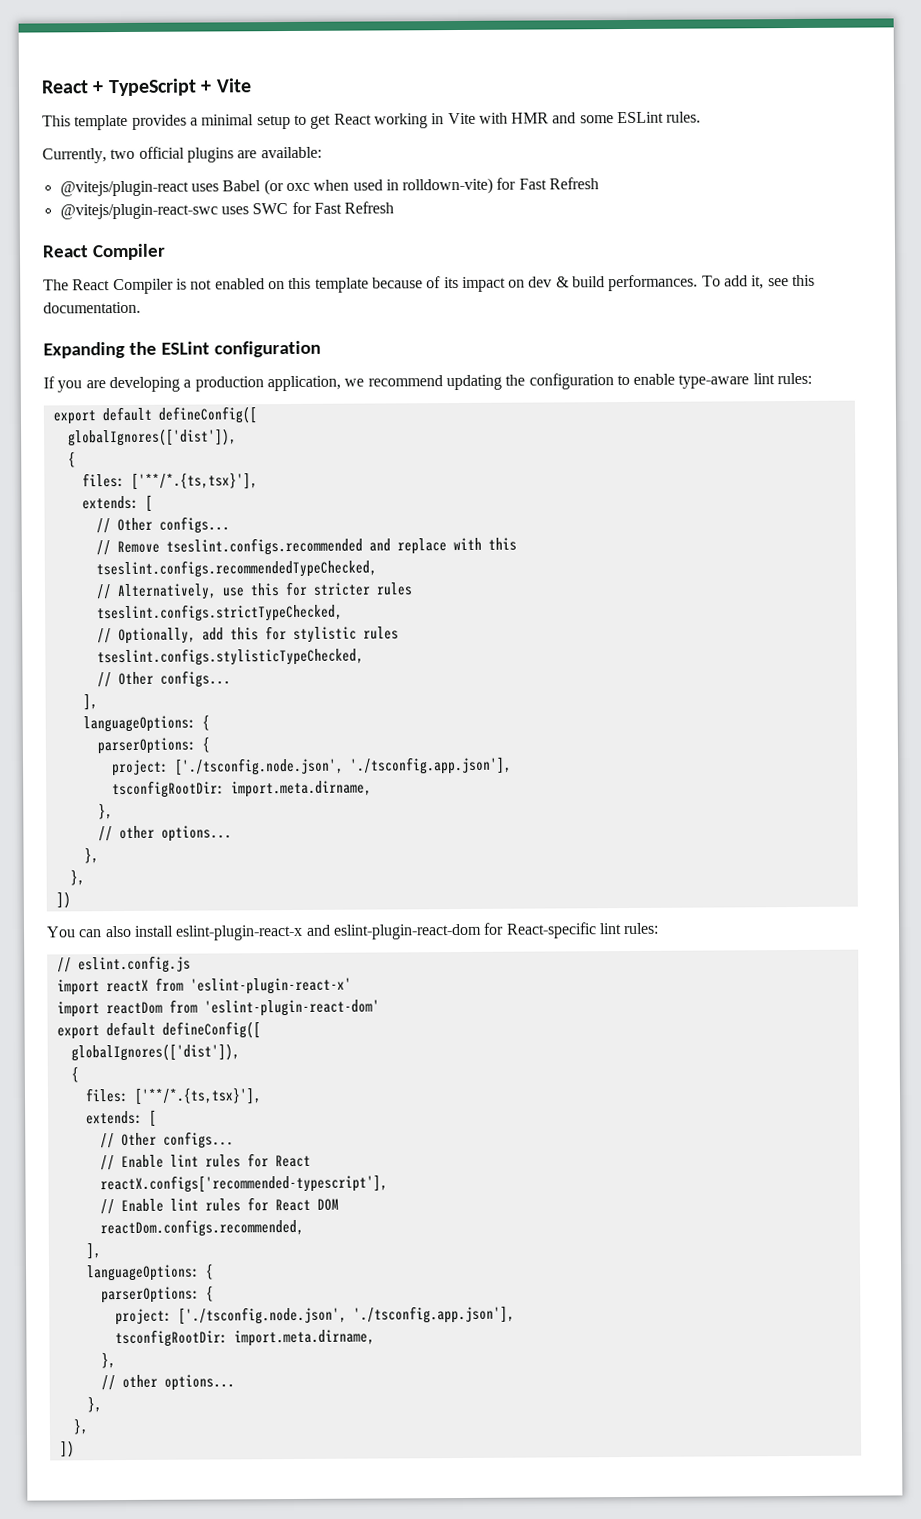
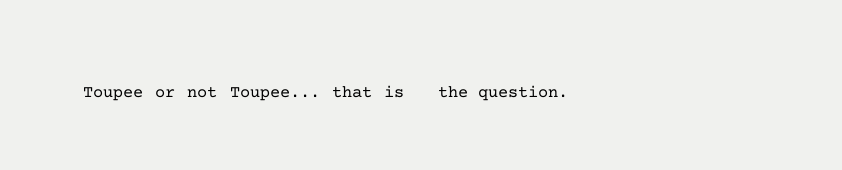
[41,78,252,97] [42,111,702,131] [42,146,322,164] [59,177,600,197] [59,201,395,220] [42,243,166,261] [43,274,816,295] [43,301,141,314] [43,340,321,359] [43,372,813,393] [52,406,258,425] [67,428,237,447] [67,451,76,468] [81,472,258,490] [81,494,153,512] [95,516,230,534] [95,537,517,556] [95,559,377,579] [95,581,413,601] [96,603,343,623] [96,626,399,645] [96,647,364,667] [96,670,231,688] [82,693,98,711] [82,714,210,733] [96,736,210,755] [110,756,512,777] [111,780,372,799] [97,803,113,820] [97,825,232,842] [83,847,99,864] [69,869,85,886] [55,891,71,909] [46,922,660,941] [56,955,191,974] [56,977,352,996] [56,999,380,1018] [56,1021,261,1040] [70,1043,240,1062] [70,1066,79,1083] [84,1087,262,1105] [85,1109,157,1127] [99,1131,234,1149] [99,1153,311,1171] [99,1174,388,1194] [99,1197,339,1215] [99,1218,304,1238] [85,1242,101,1260] [85,1263,214,1282] [100,1285,214,1304] [114,1305,515,1326] [114,1329,375,1348] [100,1352,116,1369] [100,1374,235,1391] [86,1396,102,1413] [72,1418,88,1435] [59,1440,75,1458] React + TypeScript + Vite // This template provides a minimal setup to get React working in Vite with HMR and some ESLint rules. // Currently, two official plugins are available: // @vitejs/plugin-react uses Babel (or oxc when used in rolldown-vite) for Fast Refresh // @vitejs/plugin-react-swc uses SWC for Fast Refresh // React Compiler // The React Compiler is not enabled on this template because of its impact on dev & build performances. To add it, see this documentation. // Expanding the ESLint configuration // If you are developing a production application, we recommend updating the configuration to enable type-aware lint rules: // export default defineConfig([ // globalIgnores(['dist']), // { // files: ['**/*.{ts,tsx}'], // extends: [ // // Other configs... // // Remove tseslint.configs.recommended and replace with this // tseslint.configs.recommendedTypeChecked, // // Alternatively, use this for stricter rules // tseslint.configs.strictTypeChecked, // // Optionally, add this for stylistic rules // tseslint.configs.stylisticTypeChecked, // // Other configs... // ], // languageOptions: { // parserOptions: { // project: ['./tsconfig.node.json', './tsconfig.app.json'], // tsconfigRootDir: import.meta.dirname, // }, // // other options... // }, // }, // ]) // You can also install eslint-plugin-react-x and eslint-plugin-react-dom for React-specific lint rules: // // eslint.config.js // import reactX from 'eslint-plugin-react-x' // import reactDom from 'eslint-plugin-react-dom' // export default defineConfig([ // globalIgnores(['dist']), // { // files: ['**/*.{ts,tsx}'], // extends: [ // // Other configs... // // Enable lint rules for React // reactX.configs['recommended-typescript'], // // Enable lint rules for React DOM // reactDom.configs.recommended, // ], // languageOptions: { // parserOptions: { // project: ['./tsconfig.node.json', './tsconfig.app.json'], // tsconfigRootDir: import.meta.dirname, // }, // // other options... // }, // }, // ]) -> [83,85,568,101] Toupee or not Toupee... that is the question.

